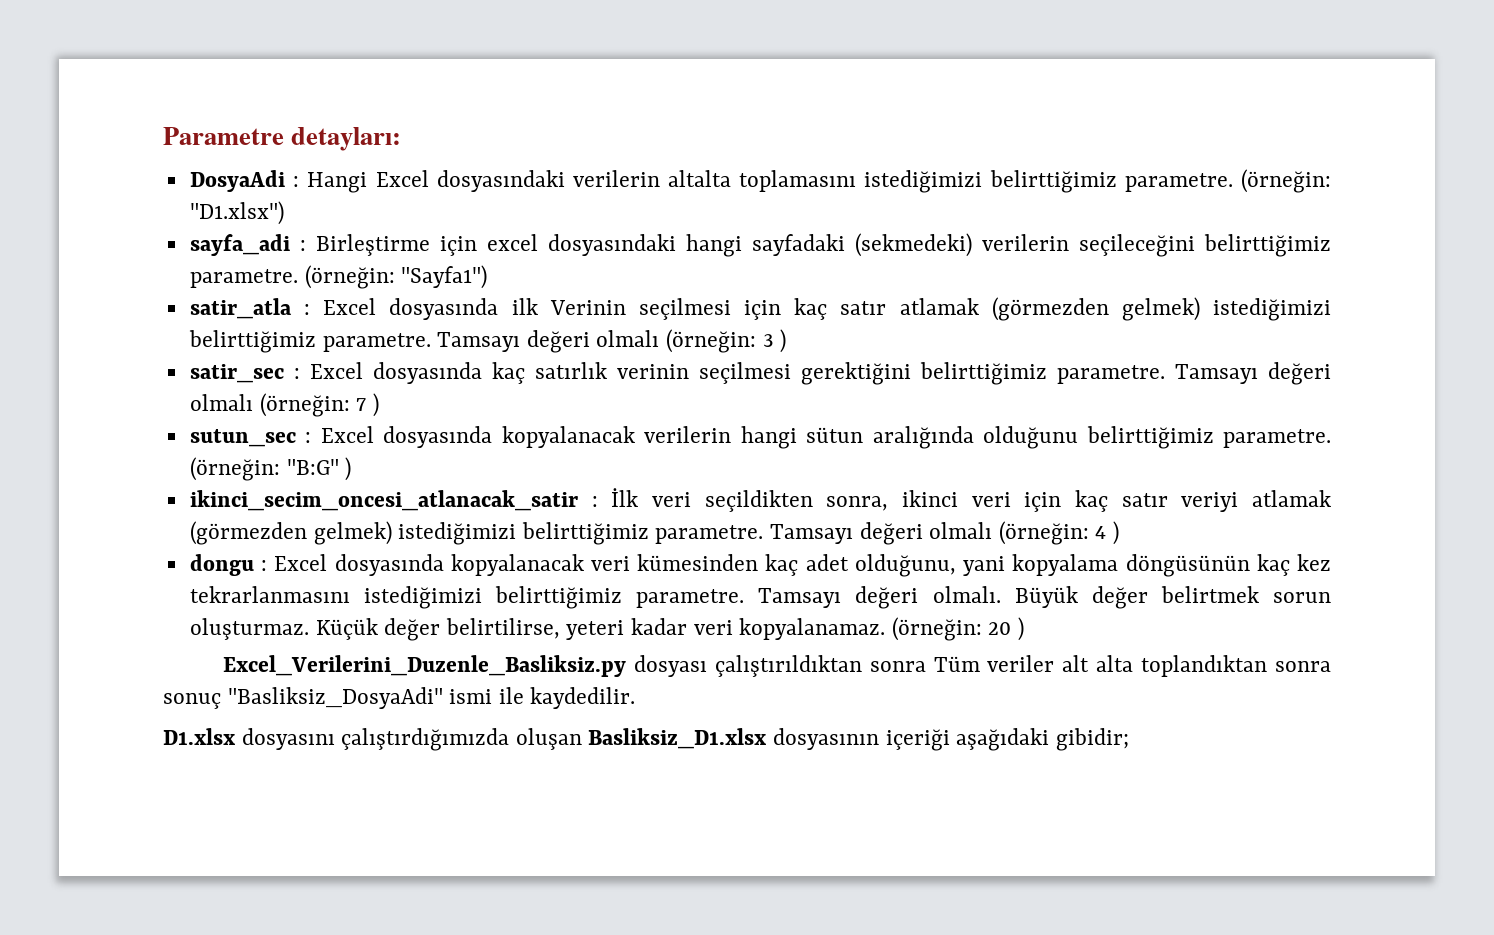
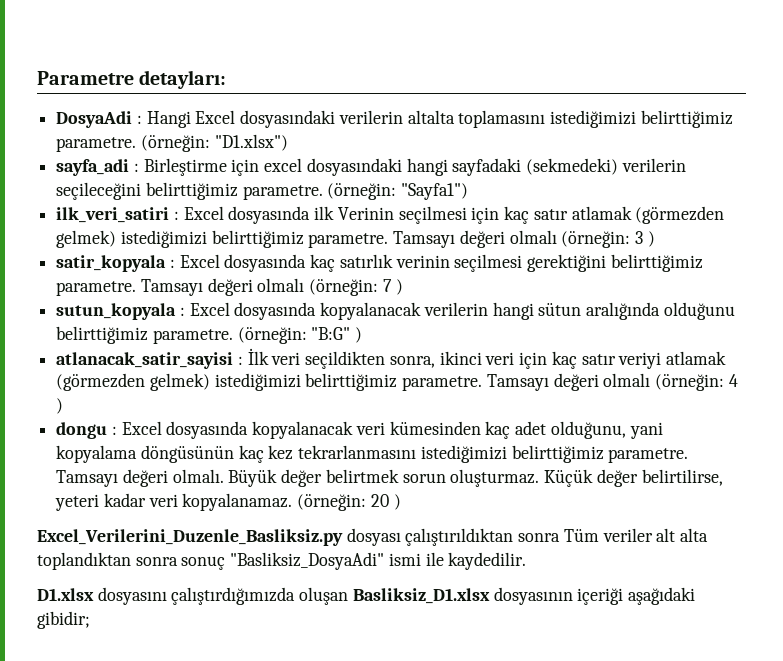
[189,298,292,319] satir_atla -> [56,207,170,223] ilk_veri_satiri
[189,364,284,383] satir_sec -> [56,255,167,272] satir_kopyala
[189,429,296,447] sutun_sec -> [56,303,177,320] sutun_kopyala
[189,490,578,511] ikinci_secim_oncesi_atlanacak_satir -> [56,352,234,369] atlanacak_satir_sayisi

